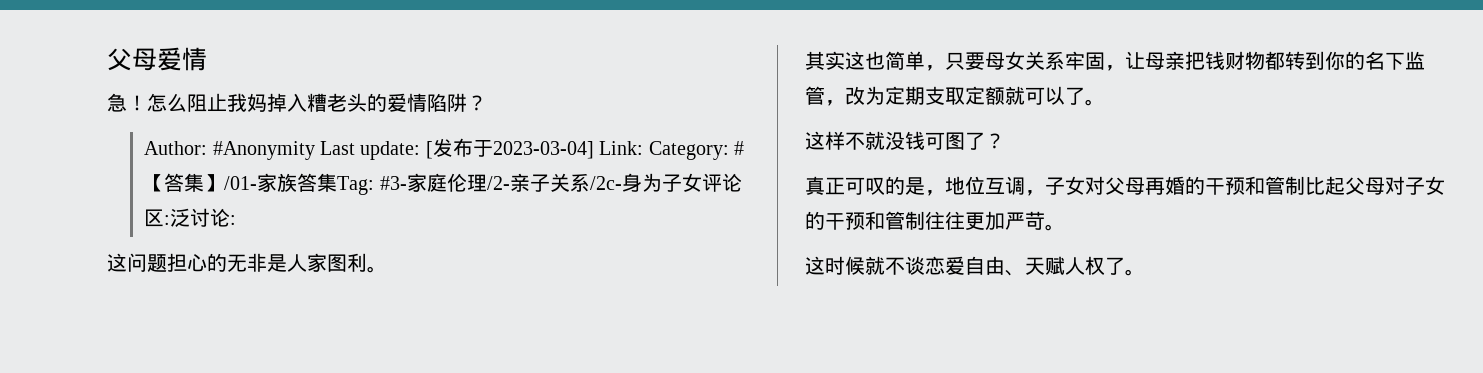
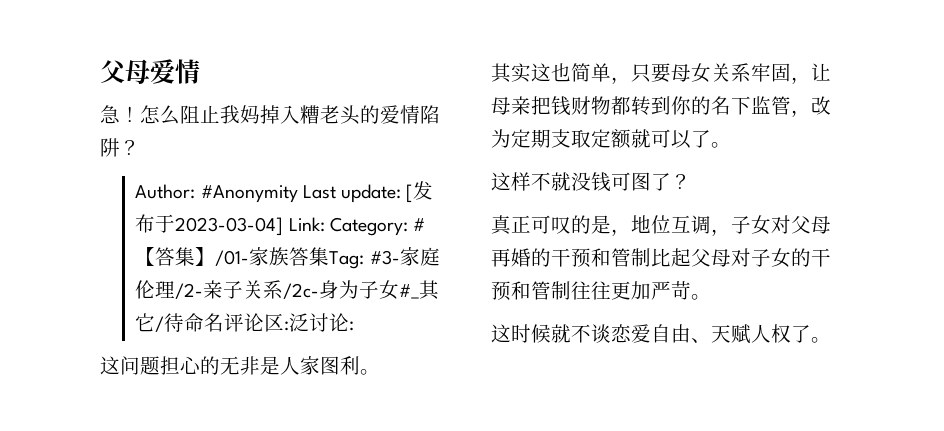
(702, 182) none -> [399,280,441,300] [135,313,225,332] #_其它/待命名

